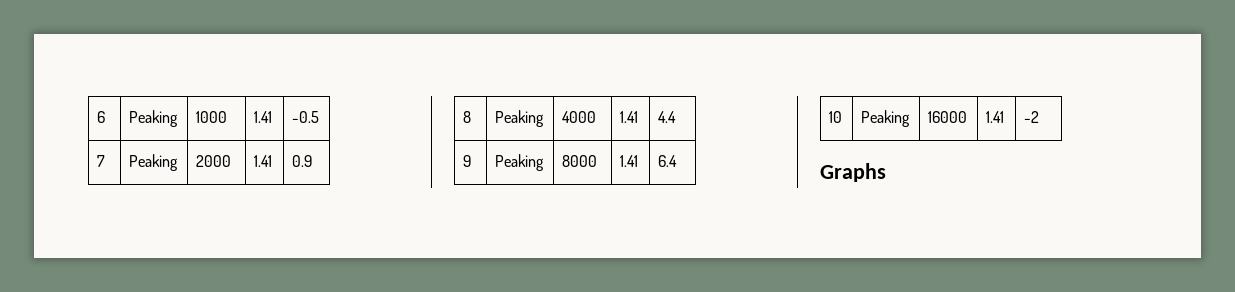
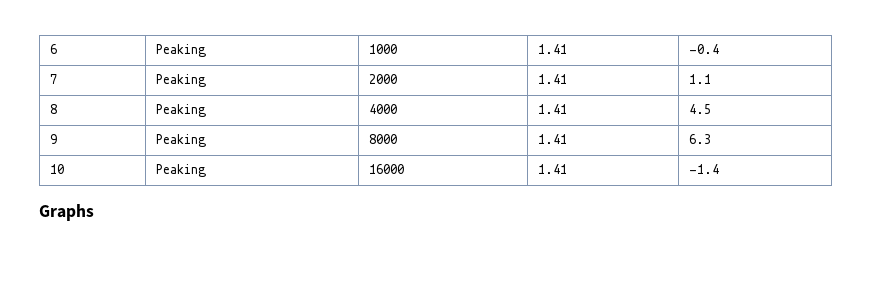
[292,111,320,123] -0.5 -> [688,44,719,54] -0.4
[292,155,313,167] 0.9 -> [688,74,711,84] 1.1
[658,111,677,123] 4.4 -> [688,104,711,114] 4.5
[658,155,678,167] 6.4 -> [688,134,711,144] 6.3
[1024,111,1040,123] -2 -> [688,164,719,174] -1.4

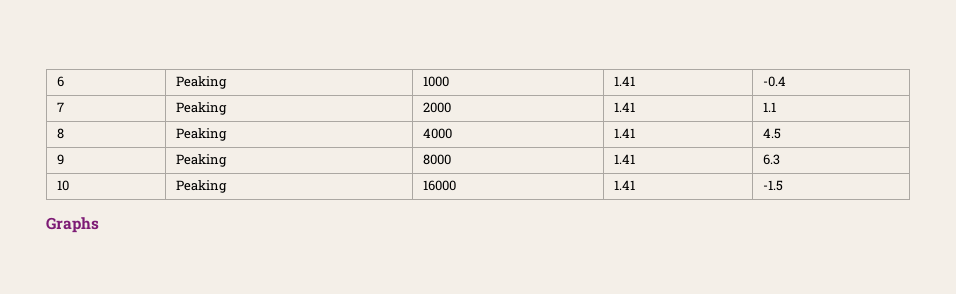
[688,164,719,174] -1.4 -> [763,180,784,191] -1.5

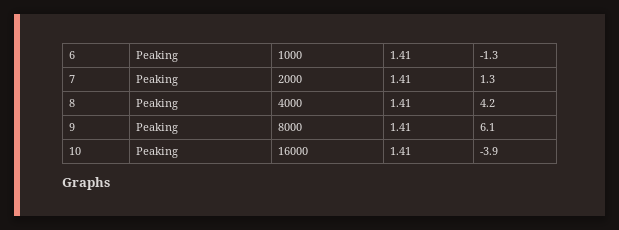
[763,76,787,87] -0.4 -> [480,51,499,59] -1.3
[763,102,777,112] 1.1 -> [480,75,496,83] 1.3
[763,128,782,139] 4.5 -> [480,99,496,107] 4.2
[763,154,781,165] 6.3 -> [480,123,496,131] 6.1
[763,180,784,191] -1.5 -> [480,147,499,155] -3.9

